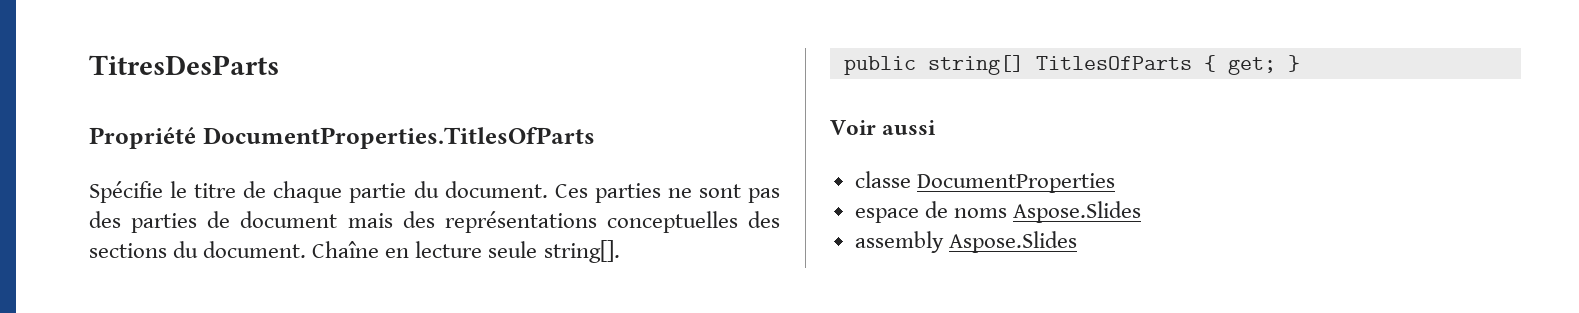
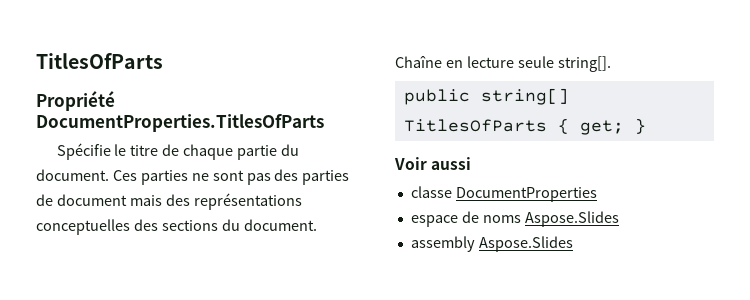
[89,55,279,75] TitresDesParts -> [36,53,163,69] TitlesOfParts

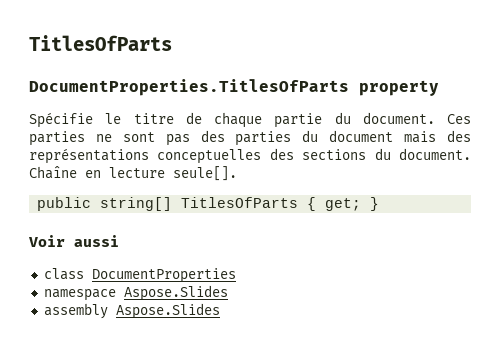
[36,91,115,111] Propriété -> (172, 43) none
(324, 123) none -> [359,80,439,96] property
[36,194,53,206] de -> [302,130,319,142] du
[517,56,611,72] seule string[]. -> [173,166,237,181] seule[].
[410,186,452,198] classe -> [43,268,84,280] class
[410,211,521,227] espace de noms -> [43,289,116,301] namespace

